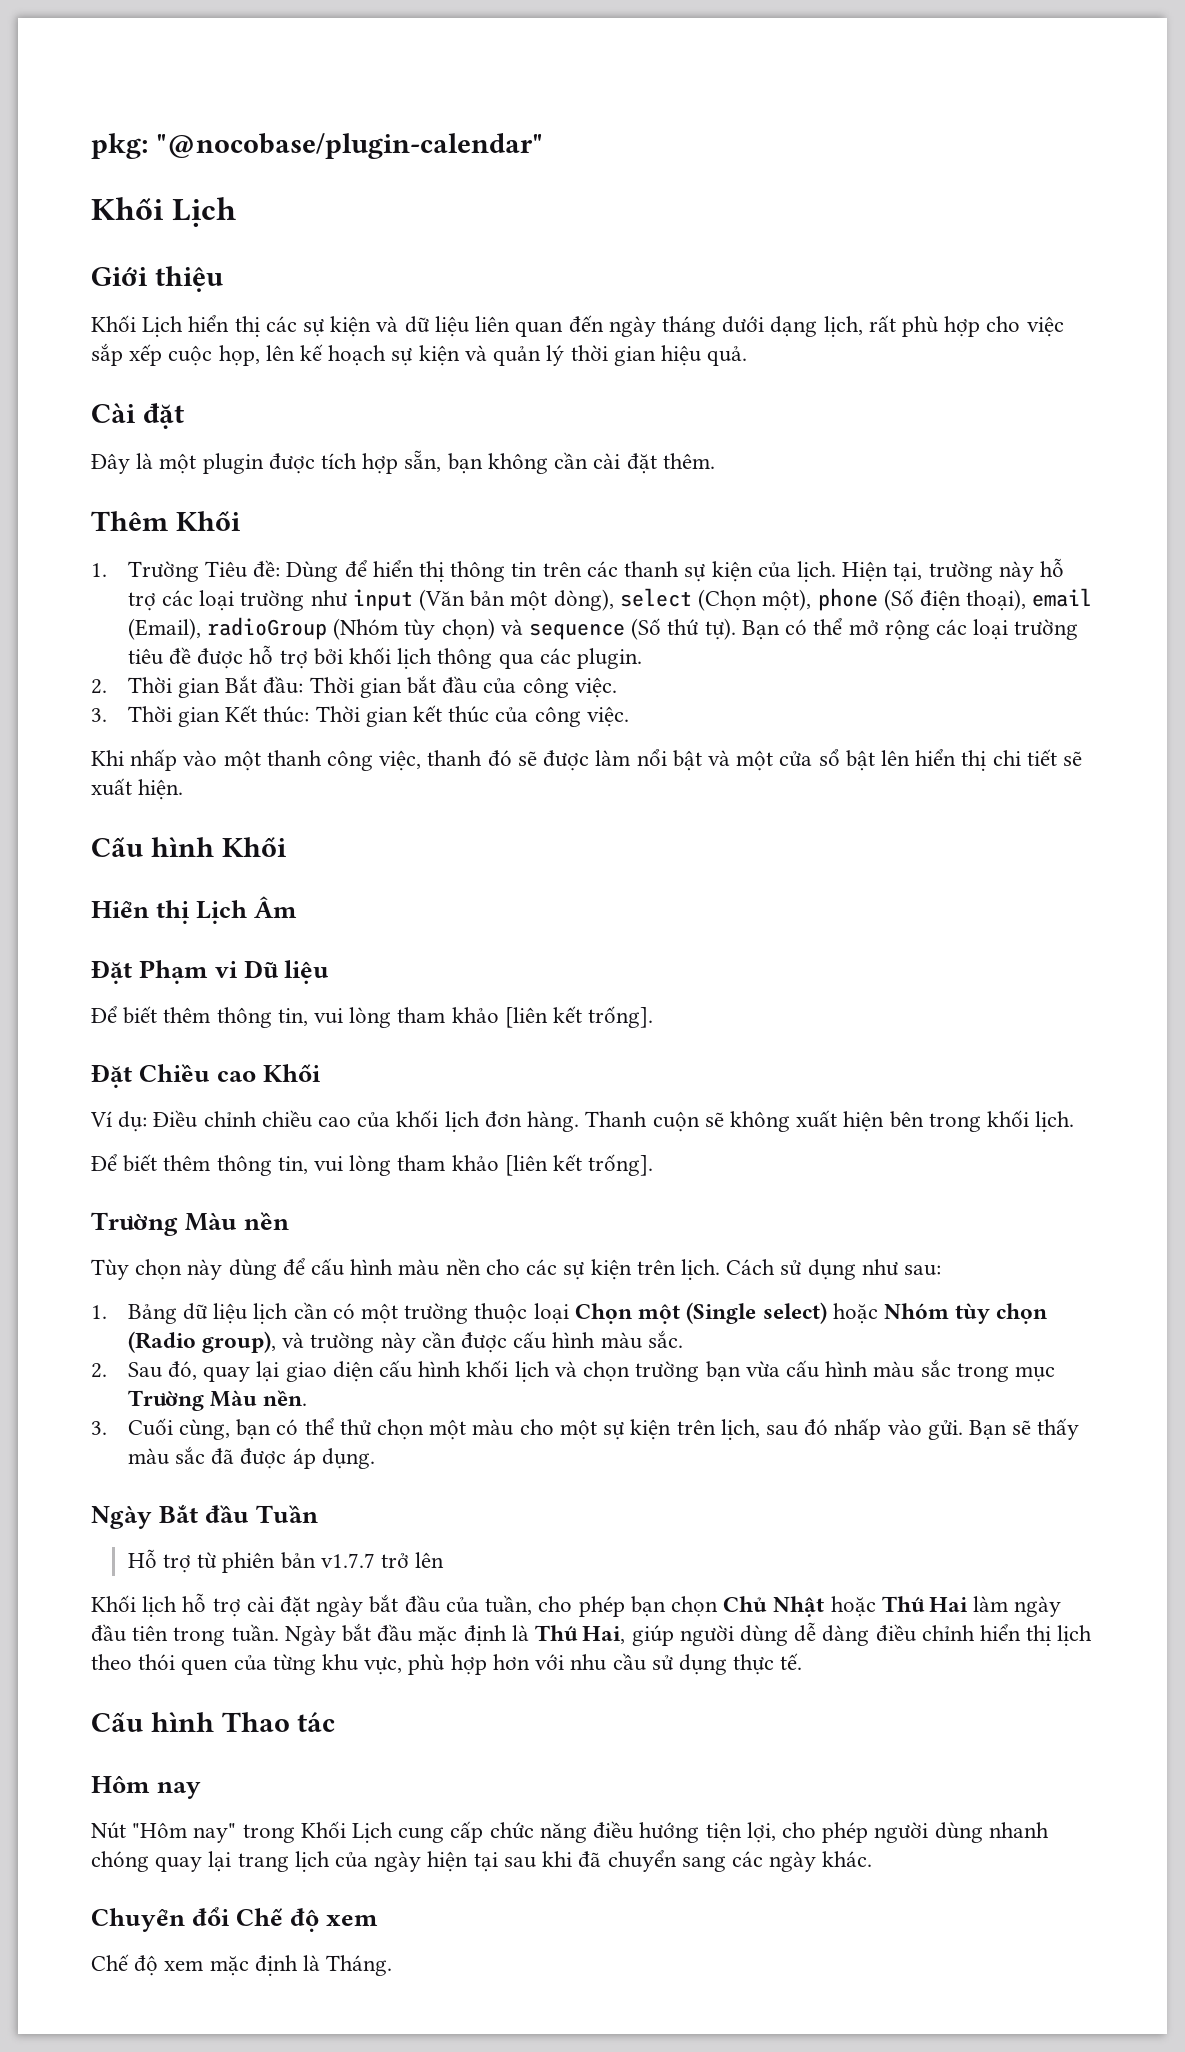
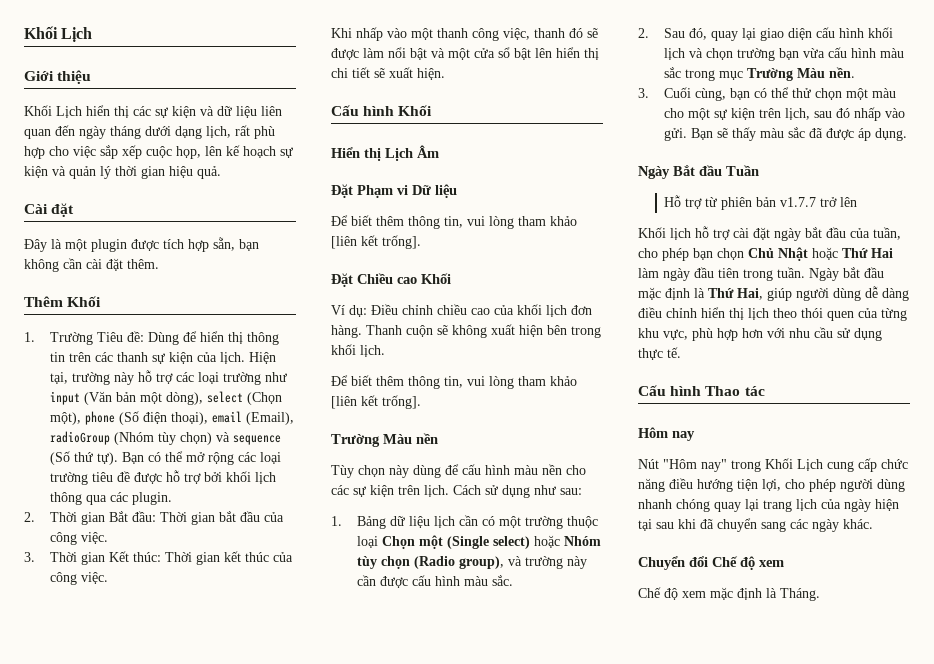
[91,133,543,159] pkg: "@nocobase/plugin-calendar" // -> (24, 32) none

